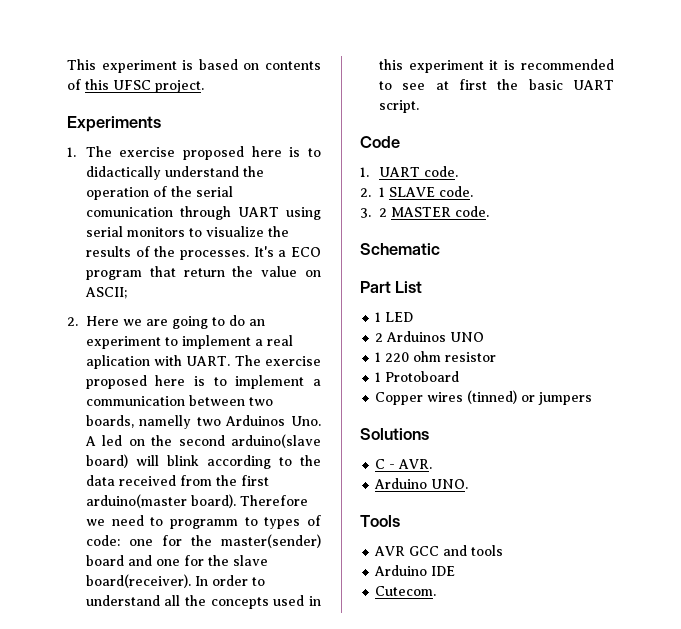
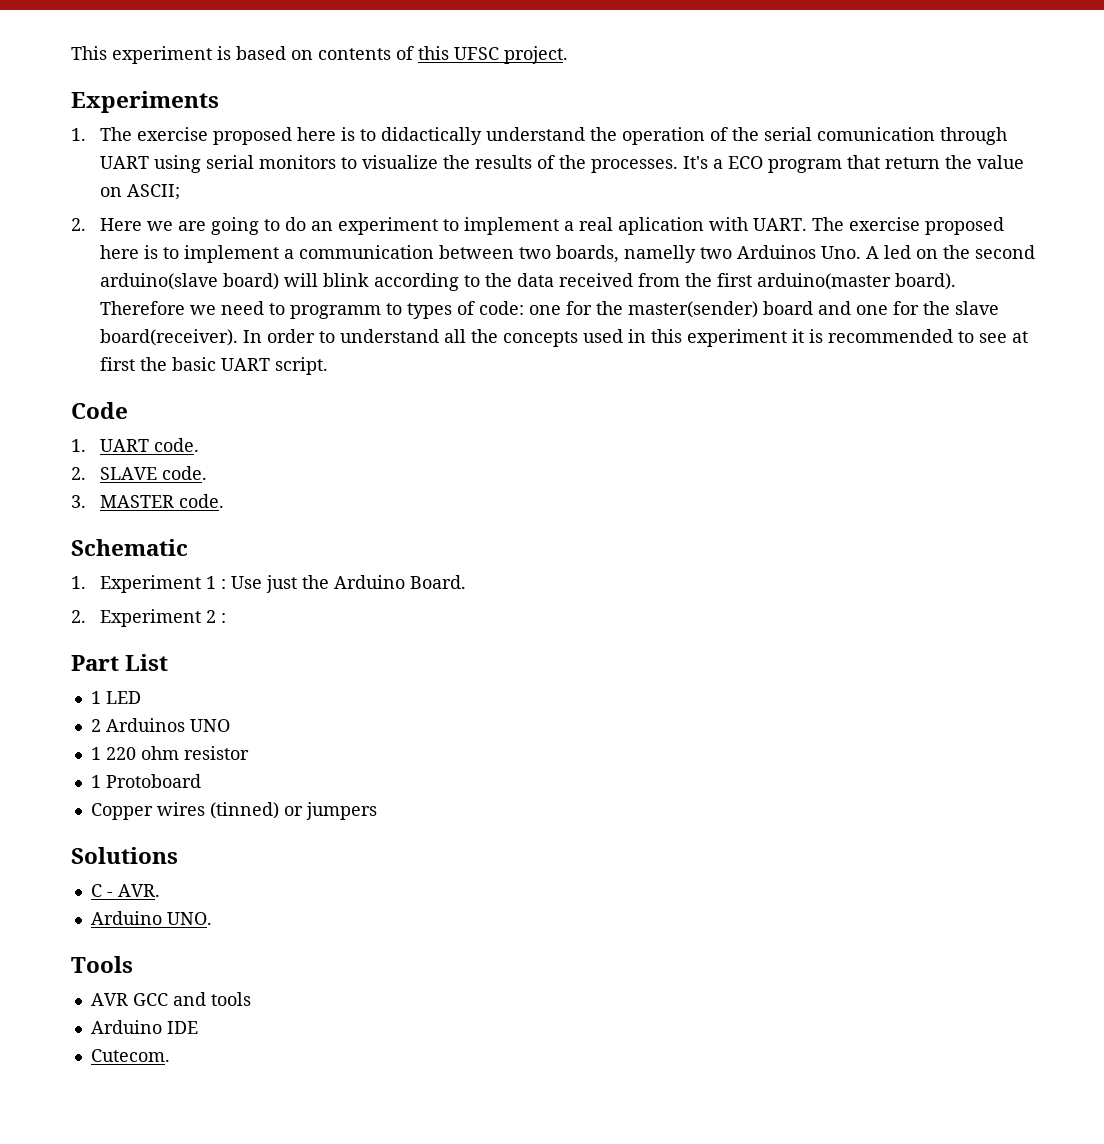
[378,187,385,197] 1 -> (86, 473) none
[378,208,387,217] 2 -> (86, 501) none
(440, 249) none -> [71,575,466,593] [71,609,226,627] // 1. Experiment 1 : Use just the Arduino Board. // 2. Experiment 2 :

